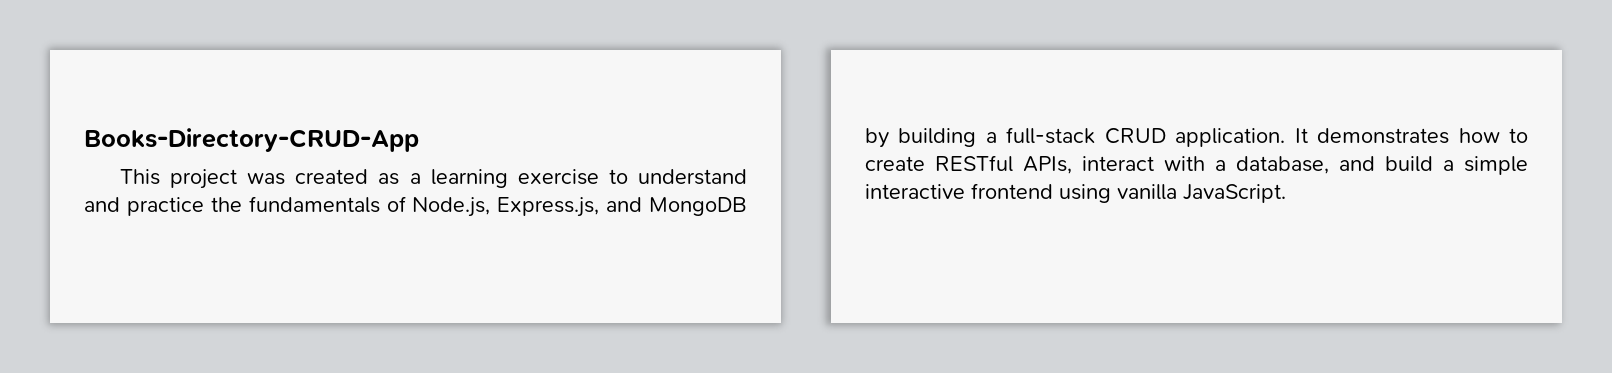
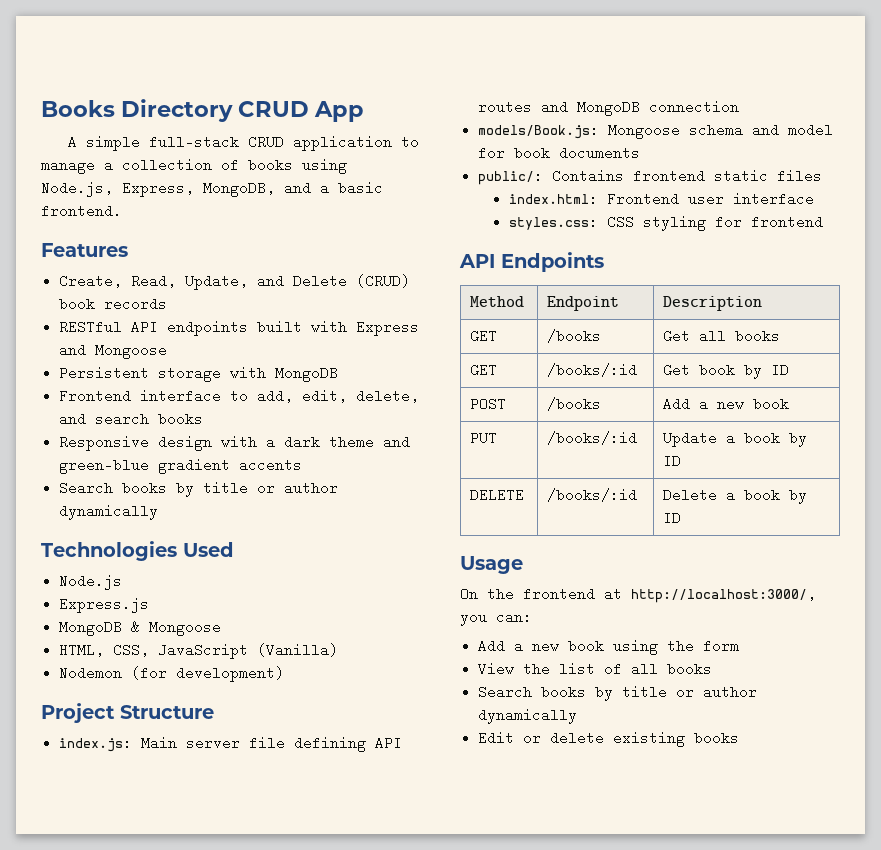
[84,128,419,152] [119,169,747,189] [84,196,747,217] [865,127,1528,148] [865,155,1528,175] [865,183,1286,203] Books-Directory-CRUD-App // This project was created as a learning exercise to understand and practice the fundamentals of Node.js, Express.js, and MongoDB by building a full-stack CRUD application. It demonstrates how to create RESTful APIs, interact with a database, and build a simple interactive frontend using vanilla JavaScript. -> [41,99,365,122] [67,135,419,151] [41,158,347,174] [41,181,383,197] [41,204,122,218] [41,243,128,257] [59,274,411,290] [59,297,168,311] [59,320,420,336] [59,343,168,359] [59,366,339,382] [59,389,420,403] [59,412,204,426] [59,435,411,451] [59,458,303,474] [59,481,339,497] [59,504,159,520] [41,541,234,561] [59,574,123,590] [59,597,150,613] [59,620,222,636] [59,643,339,659] [59,666,285,682] [41,703,214,723] [59,736,403,752] [478,100,740,116] [478,123,834,139] [478,146,641,160] [478,169,823,185] [508,192,814,206] [508,215,823,231] [459,252,604,272] [469,296,524,307] [546,296,619,311] [662,296,762,311] [469,329,497,343] [546,329,601,343] [662,329,780,343] [469,363,497,377] [546,363,637,377] [662,363,789,379] [469,397,506,411] [546,397,601,411] [662,397,789,411] [469,431,497,445] [546,431,637,445] [662,431,807,447] [662,454,681,468] [469,488,524,502] [546,488,637,502] [662,488,807,504] [662,511,681,525] [460,556,523,574] [460,587,816,603] [460,610,532,626] [478,639,740,655] [478,662,713,676] [478,685,758,701] [478,708,578,724] [478,731,740,747] Books Directory CRUD App // A simple full-stack CRUD application to manage a collection of books using Node.js, Express, MongoDB, and a basic frontend. // Features // Create, Read, Update, and Delete (CRUD) book records // RESTful API endpoints built with Express and Mongoose // Persistent storage with MongoDB // Frontend interface to add, edit, delete, and search books // Responsive design with a dark theme and green-blue gradient accents // Search books by title or author dynamically // Technologies Used // Node.js // Express.js // MongoDB & Mongoose // HTML, CSS, JavaScript (Vanilla) // Nodemon (for development) // Project Structure // index.js: Main server file defining API routes and MongoDB connection // models/Book.js: Mongoose schema and model for book documents // public/: Contains frontend static files // index.html: Frontend user interface // styles.css: CSS styling for frontend // API Endpoints // Method | Endpoint | Description // GET | /books | Get all books // GET | /books/:id | Get book by ID // POST | /books | Add a new book // PUT | /books/:id | Update a book by ID // DELETE | /books/:id | Delete a book by ID // Usage // On the frontend at http://localhost:3000/, you can: // Add a new book using the form // View the list of all books // Search books by title or author dynamically // Edit or delete existing books

